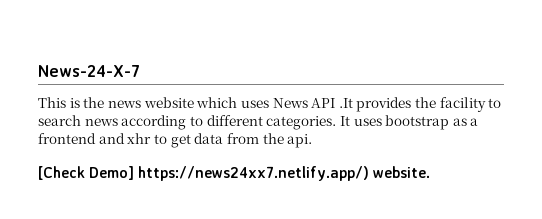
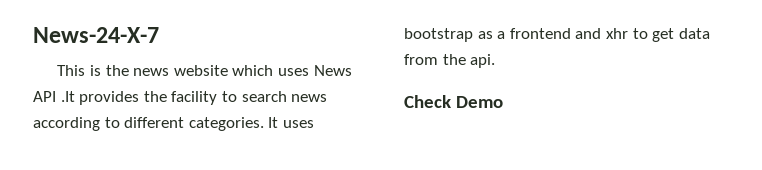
[38,166,431,181] [Check Demo] https://news24xx7.netlify.app/) website. -> [404,95,504,108] Check Demo

